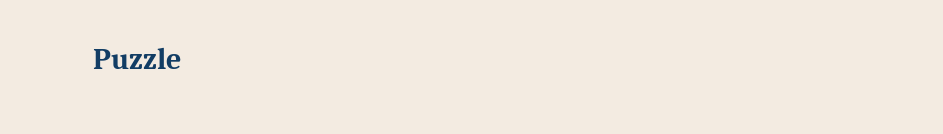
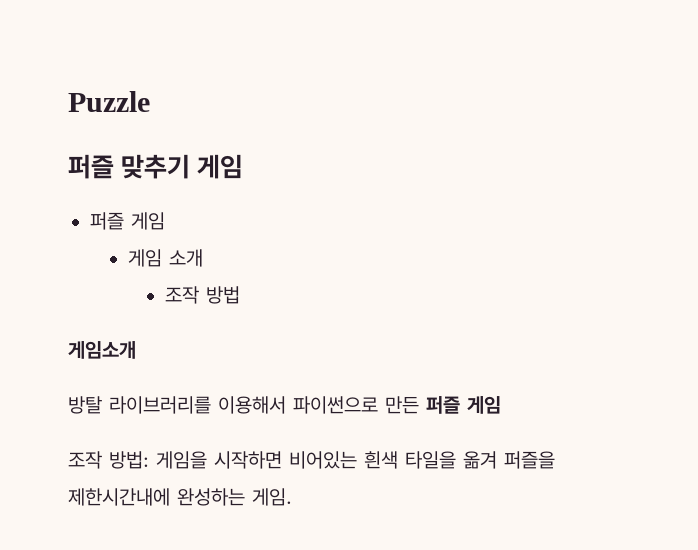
(181, 58) none -> [68,154,244,179] [90,212,165,230] [127,249,203,267] [165,286,241,304] [68,341,136,359] [68,396,501,414] [68,451,555,469] [68,488,292,506] // 퍼즐 맞추기 게임 // 퍼즐 게임 // 게임 소개 // 조작 방법 // 게임소개 // 방탈 라이브러리를 이용해서 파이썬으로 만든 퍼즐 게임 // 조작 방법: 게임을 시작하면 비어있는 흰색 타일을 옮겨 퍼즐을 제한시간내에 완성하는 게임.

